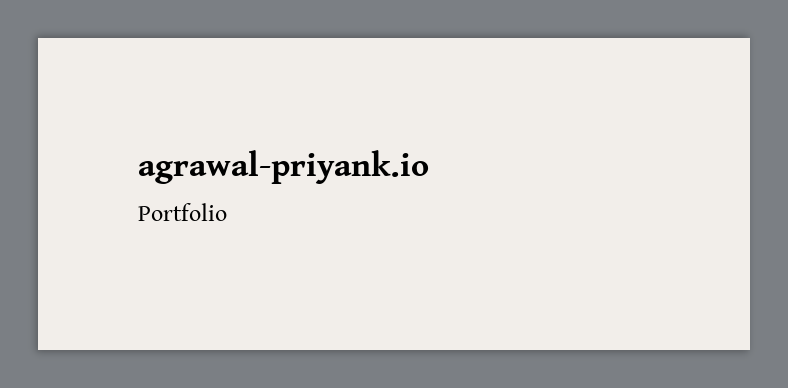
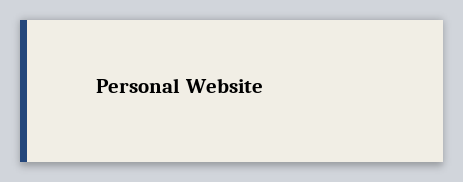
[138,150,429,184] [138,203,227,221] agrawal-priyank.io // Portfolio -> [96,78,263,93] Personal Website

